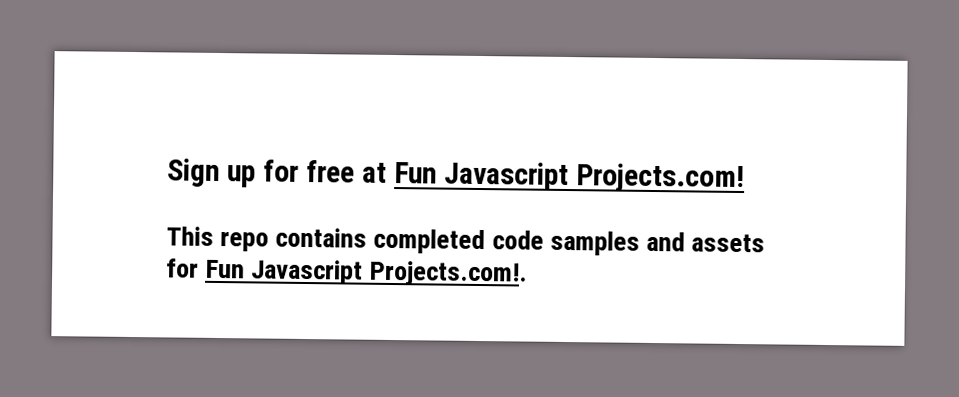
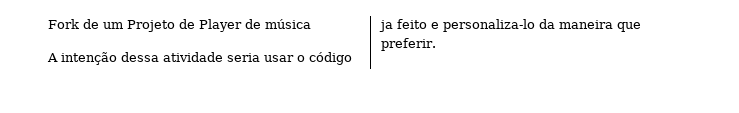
[167,158,745,194] [166,226,766,256] [166,258,529,287] Sign up for free at Fun Javascript Projects.com! // This repo contains completed code samples and assets for Fun Javascript Projects.com!. -> [48,19,311,32] [47,52,352,65] [379,19,641,32] [381,38,436,51] Fork de um Projeto de Player de música // A intenção dessa atividade seria usar o código ja feito e personaliza-lo da maneira que preferir.

